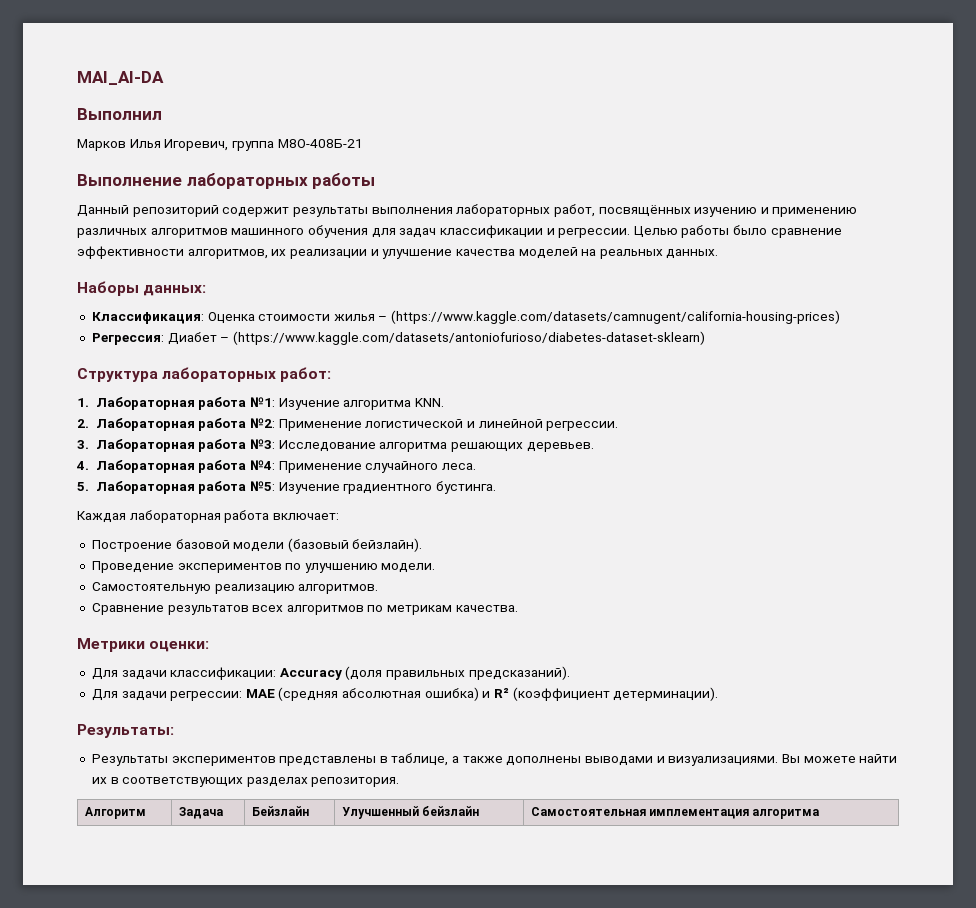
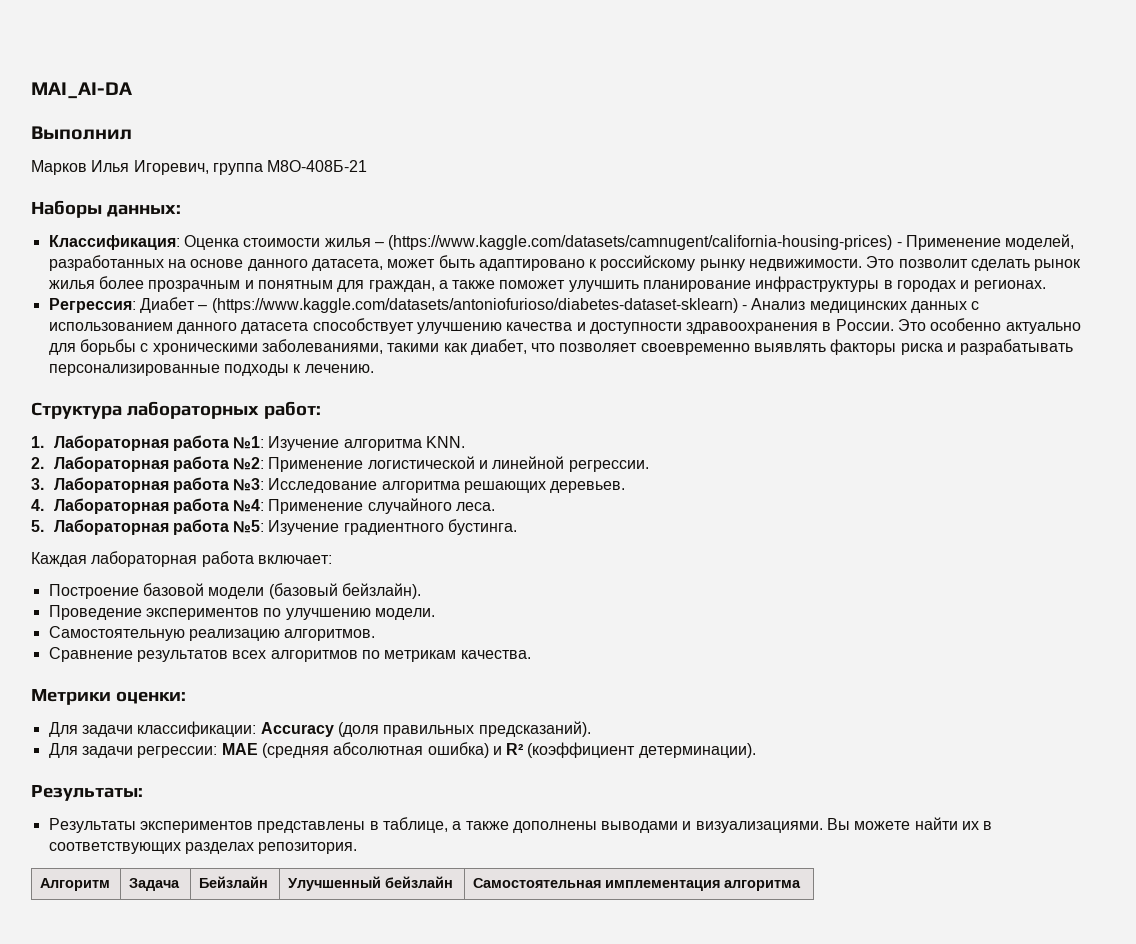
[77,173,376,189] [77,204,858,217] [77,225,842,238] [77,246,719,259] // Выполнение лабораторных работы // Данный репозиторий содержит результаты выполнения лабораторных работ, посвящённых изучению и применению различных алгоритмов машинного обучения для задач классификации и регрессии. Целью работы было сравнение эффективности алгоритмов, их реализации и улучшение качества моделей на реальных данных. -> (368, 166) none
[91,331,705,345] // Регрессия: Диабет – (https://www.kaggle.com/datasets/antoniofurioso/diabetes-dataset-sklearn) -> [896,234,1075,250] [48,255,1082,271] [48,276,1046,292] [48,297,980,313] [48,318,1081,334] [48,339,1074,355] [48,364,374,376] - Применение моделей, разработанных на основе данного датасета, может быть адаптировано к российскому рынку недвижимости. Это позволит сделать рынок жилья более прозрачным и понятным для граждан, а также поможет улучшить планирование инфраструктуры в городах и регионах. // Регрессия: Диабет – (https://www.kaggle.com/datasets/antoniofurioso/diabetes-dataset-sklearn) - Анализ медицинских данных с использованием данного датасета способствует улучшению качества и доступности здравоохранения в России. Это особенно актуально для борьбы с хроническими заболеваниями, такими как диабет, что позволяет своевременно выявлять факторы риска и разрабатывать персонализированные подходы к лечению.

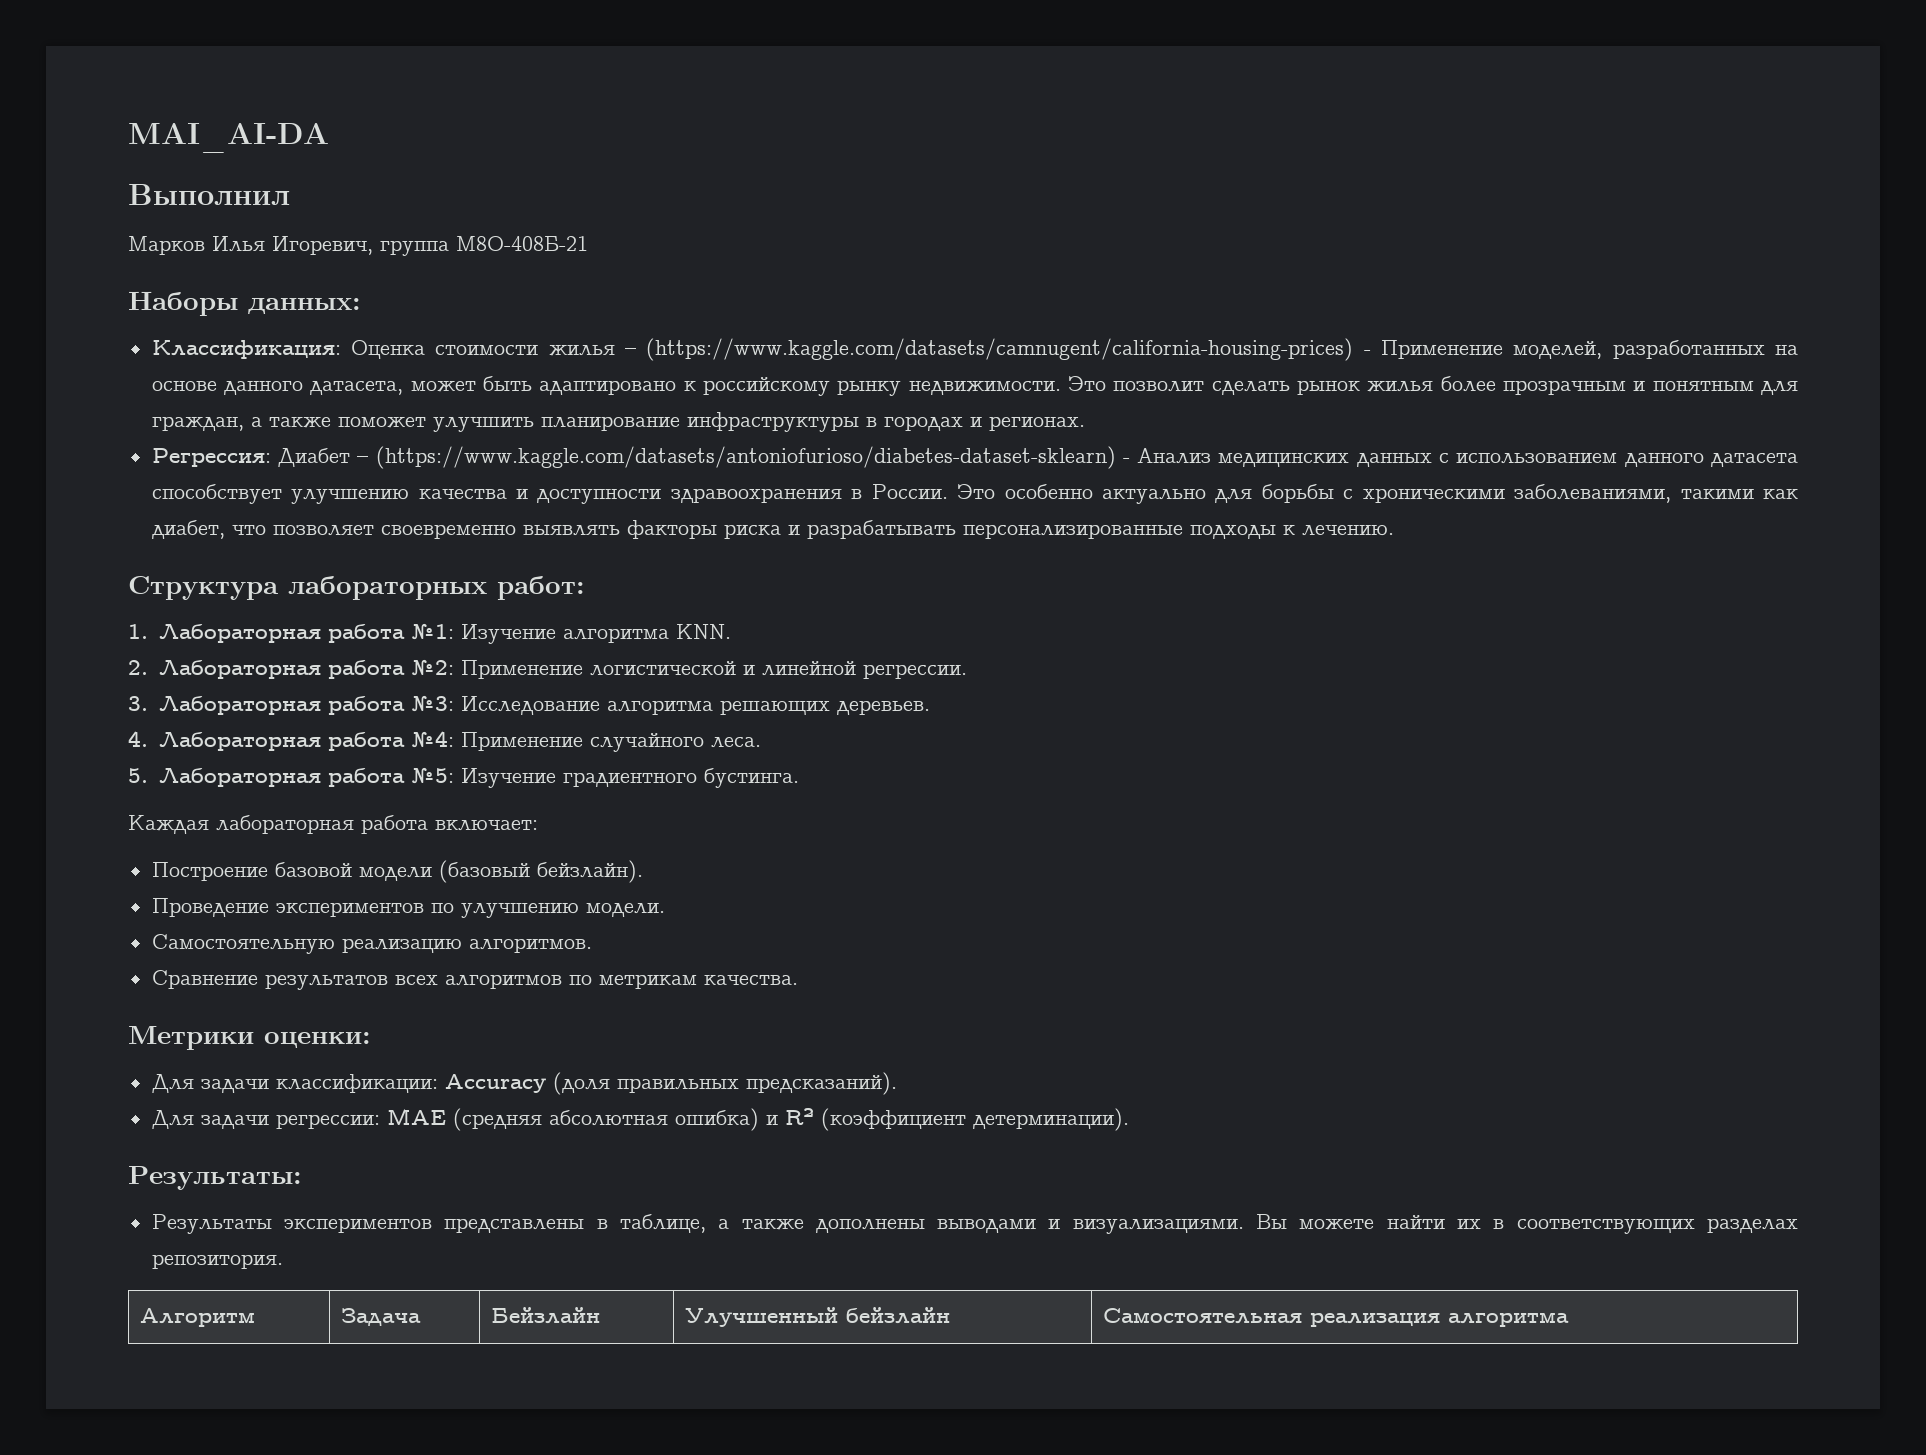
[605,880,721,891] имплементация -> [1309,1313,1440,1327] реализация

